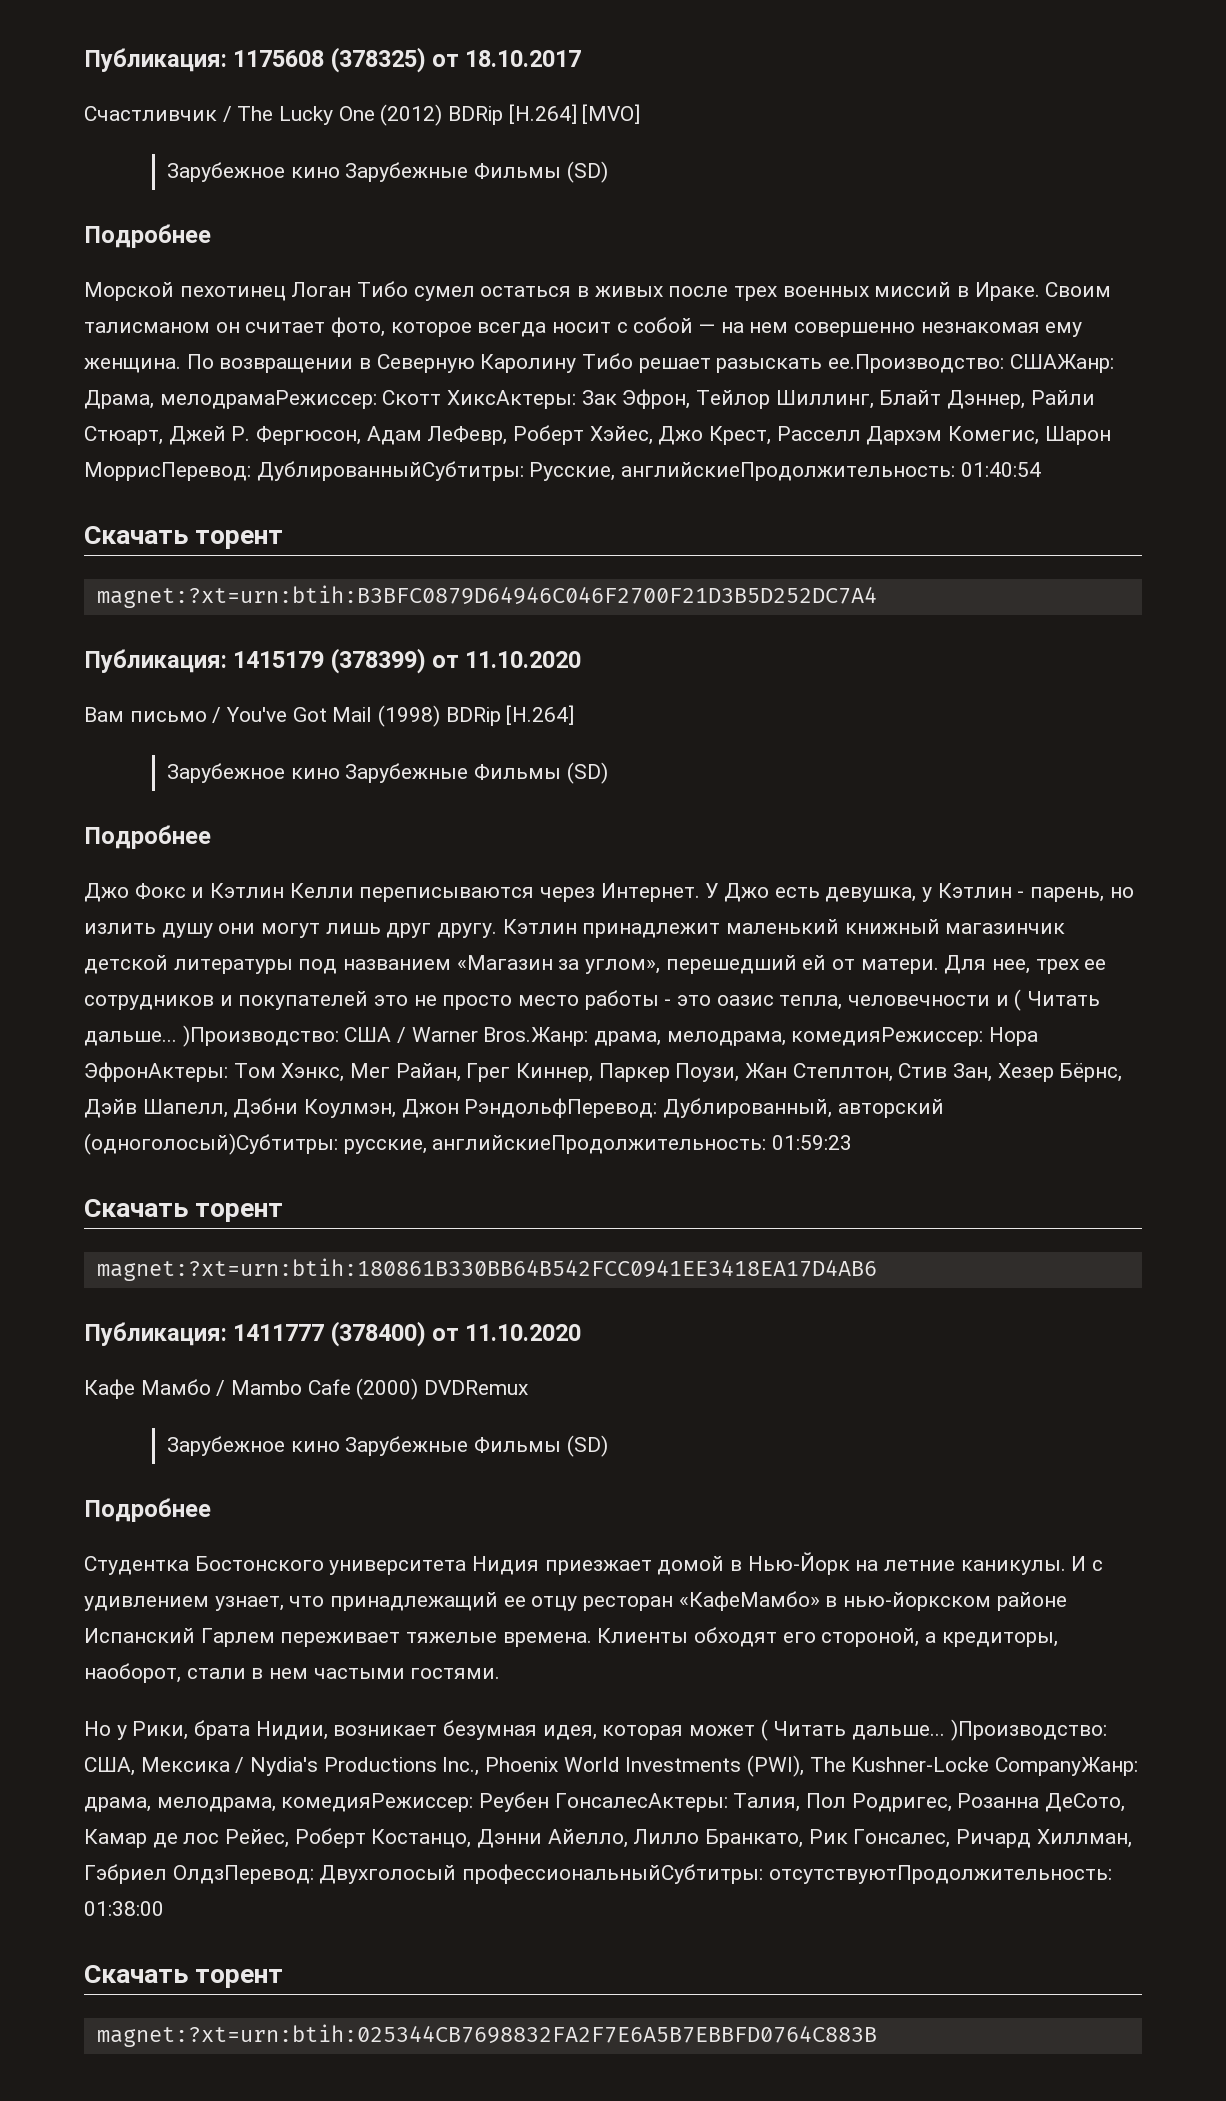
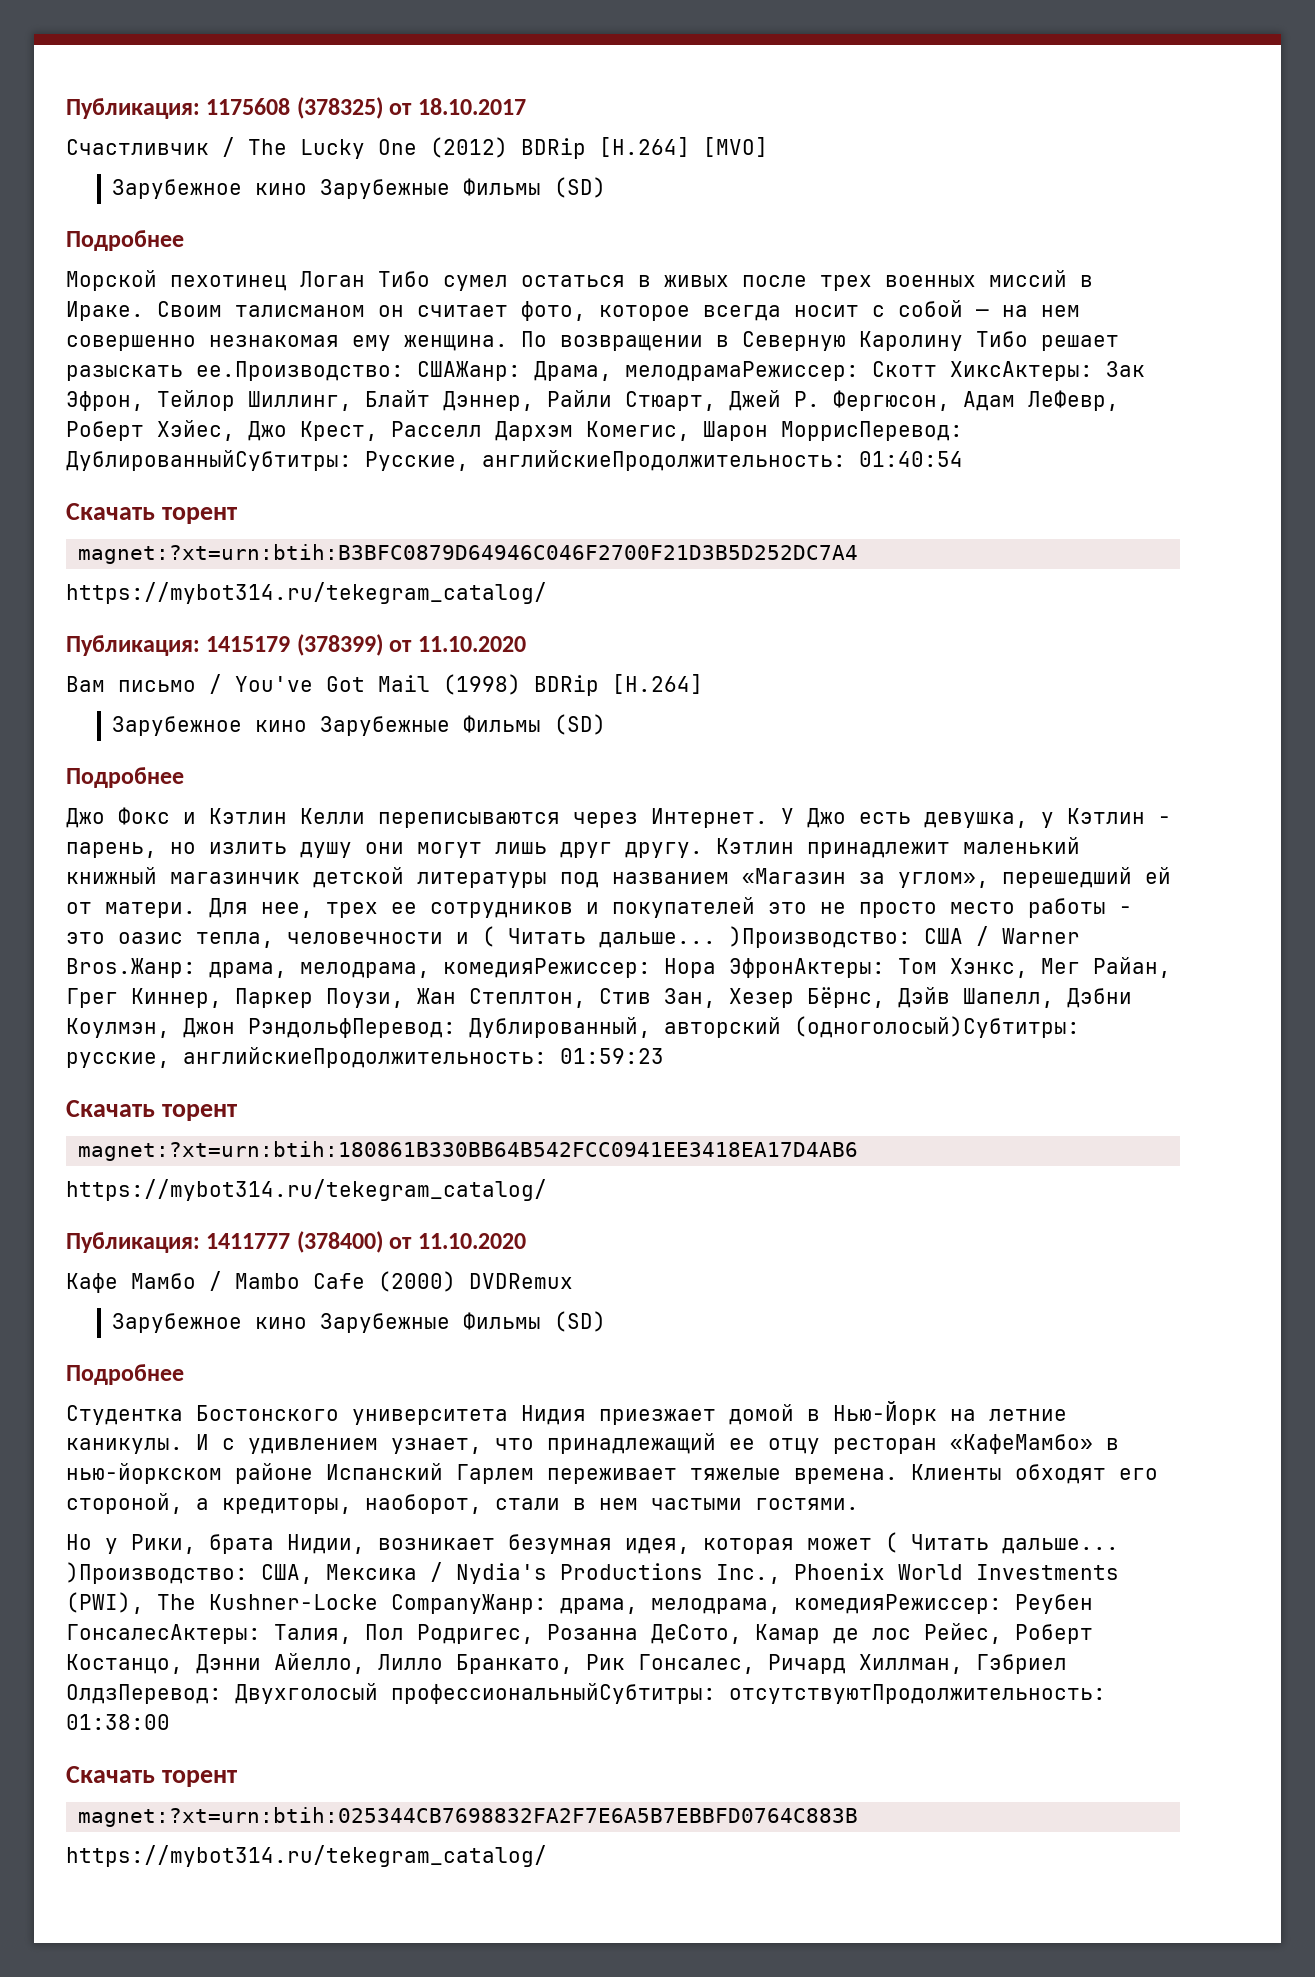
(877, 596) none -> [66,582,547,604] // https://mybot314.ru/tekegram_catalog/
(877, 1269) none -> [66,1179,547,1201] // https://mybot314.ru/tekegram_catalog/
(877, 2035) none -> [66,1845,547,1867] // https://mybot314.ru/tekegram_catalog/

